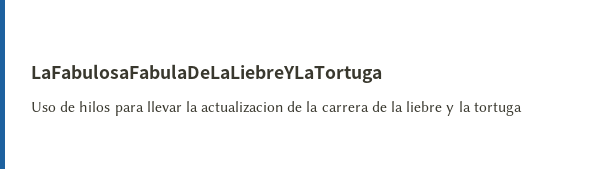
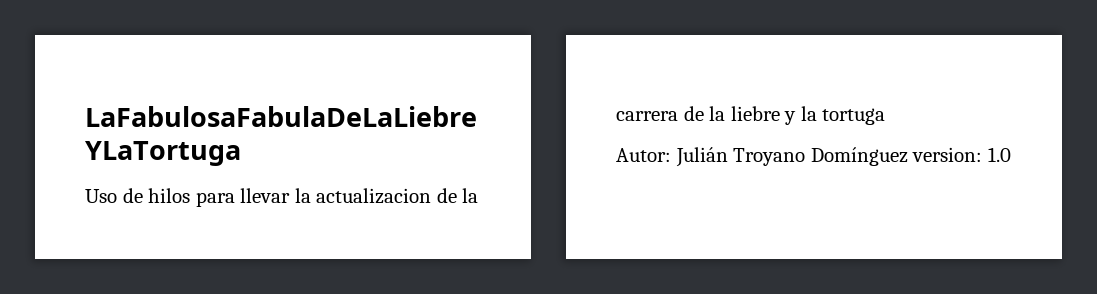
(522, 109) none -> [616,147,1011,167] // Autor: Julián Troyano Domínguez version: 1.0

